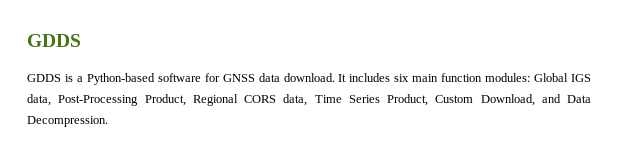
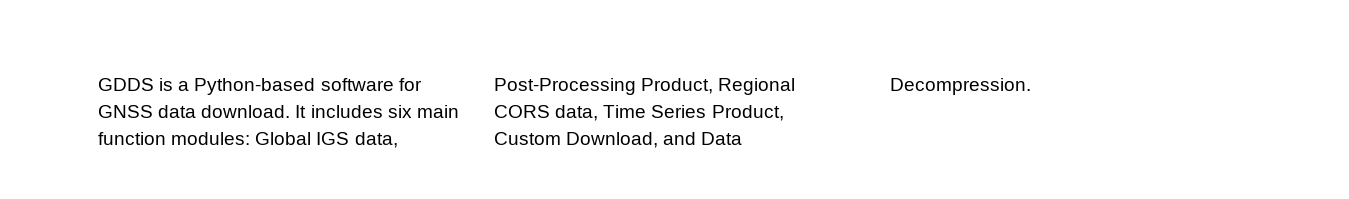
[27,34,81,47] [27,74,61,82] GDDS // GDDS -> [98,78,154,91] GDDS

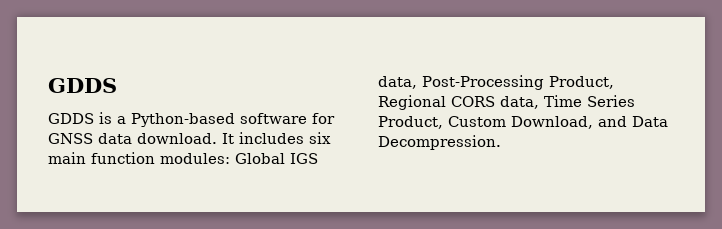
[98,78,154,91] GDDS -> [48,78,117,93] [48,113,94,124] GDDS // GDDS

